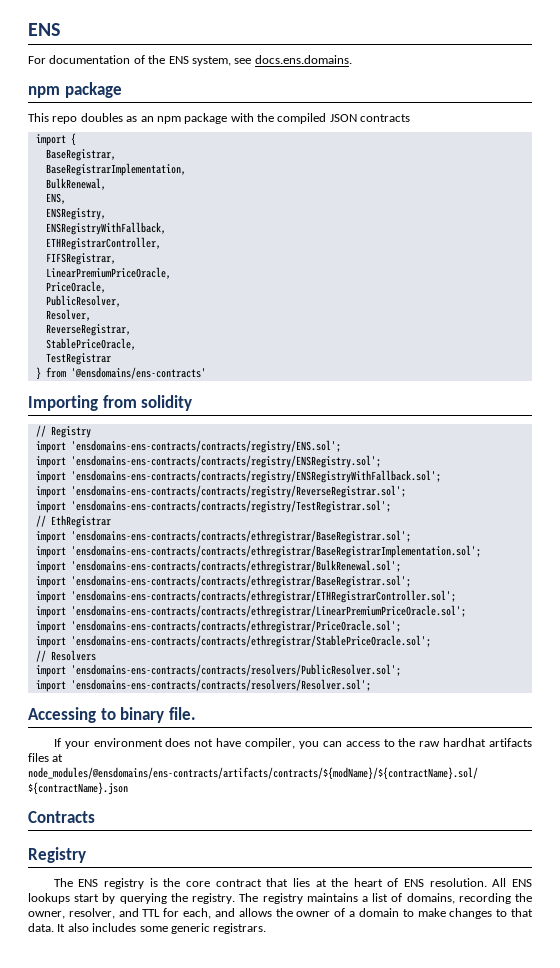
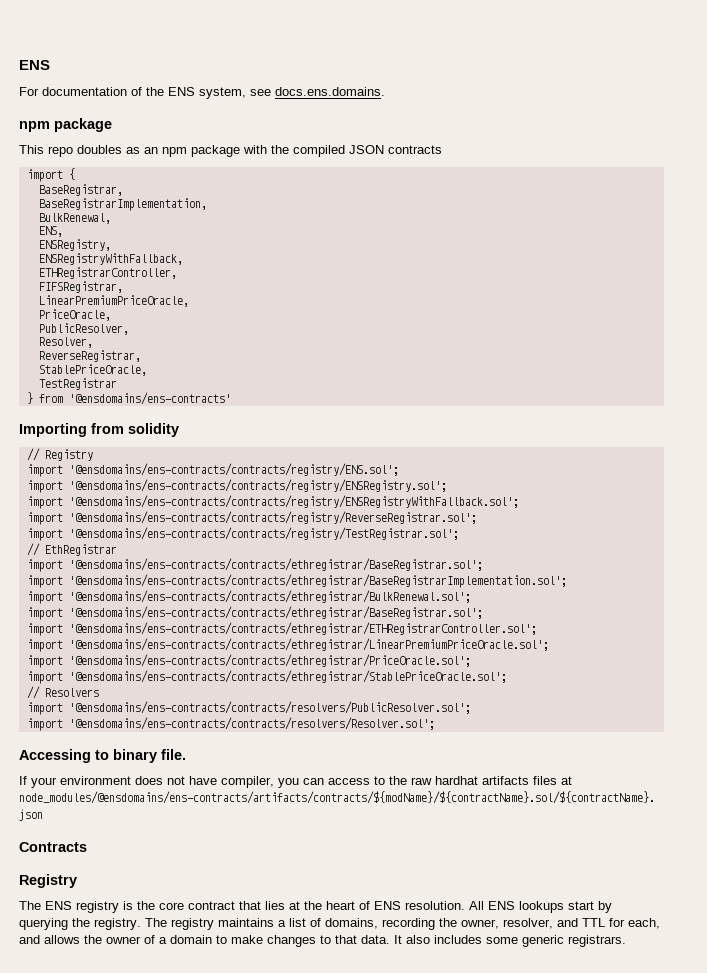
[70,440,341,453] [35,455,381,468] [35,470,441,483] [35,485,406,498] [35,500,391,513] 'ensdomains-ens-contracts/contracts/registry/ENS.sol'; // import 'ensdomains-ens-contracts/contracts/registry/ENSRegistry.sol'; // import 'ensdomains-ens-contracts/contracts/registry/ENSRegistryWithFallback.sol'; // import 'ensdomains-ens-contracts/contracts/registry/ReverseRegistrar.sol'; // import 'ensdomains-ens-contracts/contracts/registry/TestRegistrar.sol'; -> [68,463,399,476] [26,479,447,493] [26,495,519,509] [26,511,477,525] [26,527,459,541] '@ensdomains/ens-contracts/contracts/registry/ENS.sol'; // import '@ensdomains/ens-contracts/contracts/registry/ENSRegistry.sol'; // import '@ensdomains/ens-contracts/contracts/registry/ENSRegistryWithFallback.sol'; // import '@ensdomains/ens-contracts/contracts/registry/ReverseRegistrar.sol'; // import '@ensdomains/ens-contracts/contracts/registry/TestRegistrar.sol';
[70,530,411,543] [35,545,481,558] [35,560,401,573] [35,575,411,588] [35,590,456,603] [35,605,466,618] [35,620,401,633] [35,635,431,648] 'ensdomains-ens-contracts/contracts/ethregistrar/BaseRegistrar.sol'; // import 'ensdomains-ens-contracts/contracts/ethregistrar/BaseRegistrarImplementation.sol'; // import 'ensdomains-ens-contracts/contracts/ethregistrar/BulkRenewal.sol'; // import 'ensdomains-ens-contracts/contracts/ethregistrar/BaseRegistrar.sol'; // import 'ensdomains-ens-contracts/contracts/ethregistrar/ETHRegistrarController.sol'; // import 'ensdomains-ens-contracts/contracts/ethregistrar/LinearPremiumPriceOracle.sol'; // import 'ensdomains-ens-contracts/contracts/ethregistrar/PriceOracle.sol'; // import 'ensdomains-ens-contracts/contracts/ethregistrar/StablePriceOracle.sol'; -> [68,558,483,571] [26,574,567,588] [26,590,471,604] [26,606,483,620] [26,622,537,636] [26,638,549,652] [26,654,471,668] [26,670,507,684] '@ensdomains/ens-contracts/contracts/ethregistrar/BaseRegistrar.sol'; // import '@ensdomains/ens-contracts/contracts/ethregistrar/BaseRegistrarImplementation.sol'; // import '@ensdomains/ens-contracts/contracts/ethregistrar/BulkRenewal.sol'; // import '@ensdomains/ens-contracts/contracts/ethregistrar/BaseRegistrar.sol'; // import '@ensdomains/ens-contracts/contracts/ethregistrar/ETHRegistrarController.sol'; // import '@ensdomains/ens-contracts/contracts/ethregistrar/LinearPremiumPriceOracle.sol'; // import '@ensdomains/ens-contracts/contracts/ethregistrar/PriceOracle.sol'; // import '@ensdomains/ens-contracts/contracts/ethregistrar/StablePriceOracle.sol';
[70,664,401,676] [35,679,371,692] 'ensdomains-ens-contracts/contracts/resolvers/PublicResolver.sol'; // import 'ensdomains-ens-contracts/contracts/resolvers/Resolver.sol'; -> [68,701,471,714] [26,717,435,731] '@ensdomains/ens-contracts/contracts/resolvers/PublicResolver.sol'; // import '@ensdomains/ens-contracts/contracts/resolvers/Resolver.sol';

